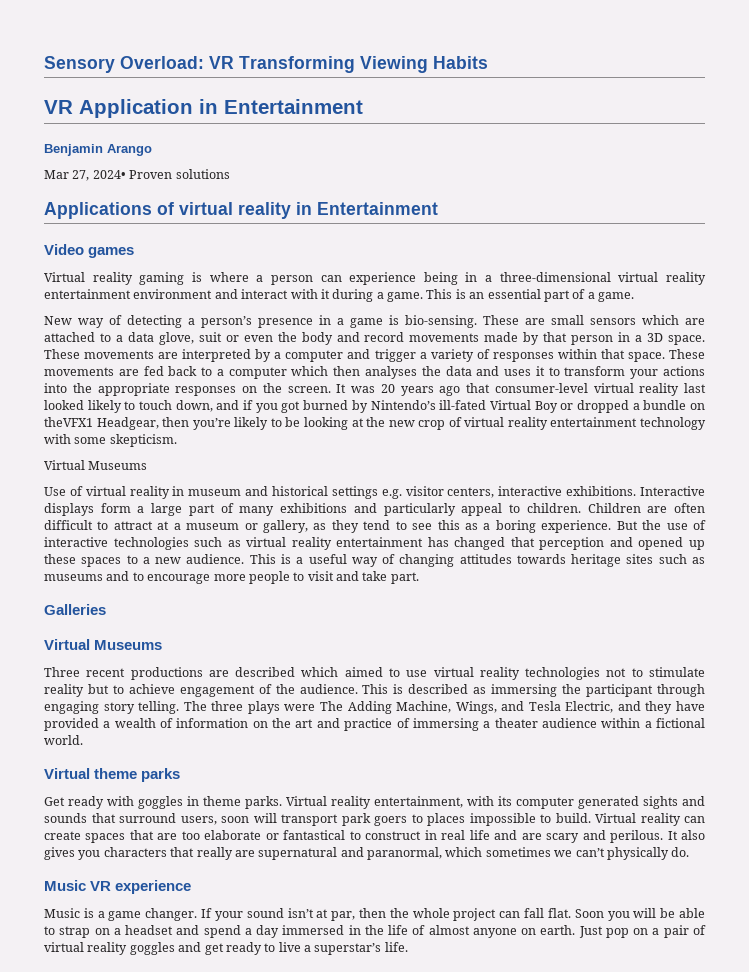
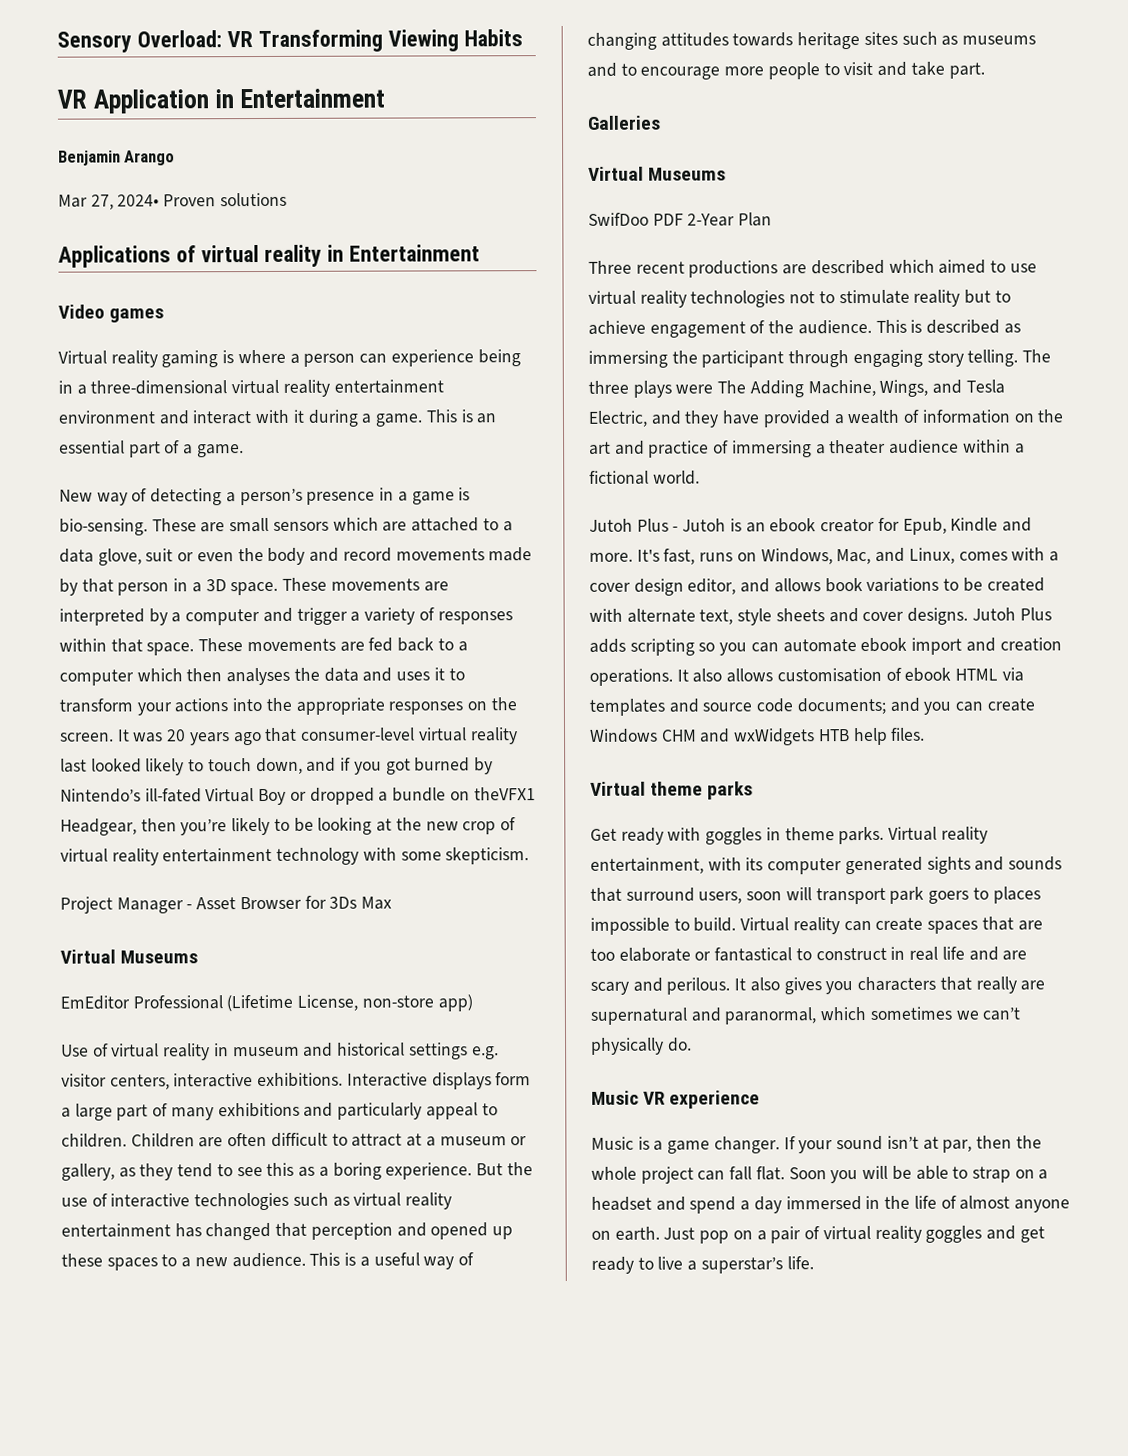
[44,460,148,470] Virtual Museums -> [60,895,393,914] [60,949,199,964] [60,994,473,1012] Project Manager - Asset Browser for 3Ds Max // Virtual Museums // EmEditor Professional (Lifetime License, non-store app)
(163, 645) none -> [588,212,773,227] // SwifDoo PDF 2-Year Plan
(83, 740) none -> [589,517,1032,535] [589,547,1059,565] [589,577,1045,596] [589,607,1052,626] [589,637,1062,656] [589,667,1024,686] [589,697,1035,716] [590,727,926,746] // Jutoh Plus - Jutoh is an ebook creator for Epub, Kindle and more. It's fast, runs on Windows, Mac, and Linux, comes with a cover design editor, and allows book variations to be created with alternate text, style sheets and cover designs. Jutoh Plus adds scripting so you can automate ebook import and creation operations. It also allows customisation of ebook HTML via templates and source code documents; and you can create Windows CHM and wxWidgets HTB help files.

